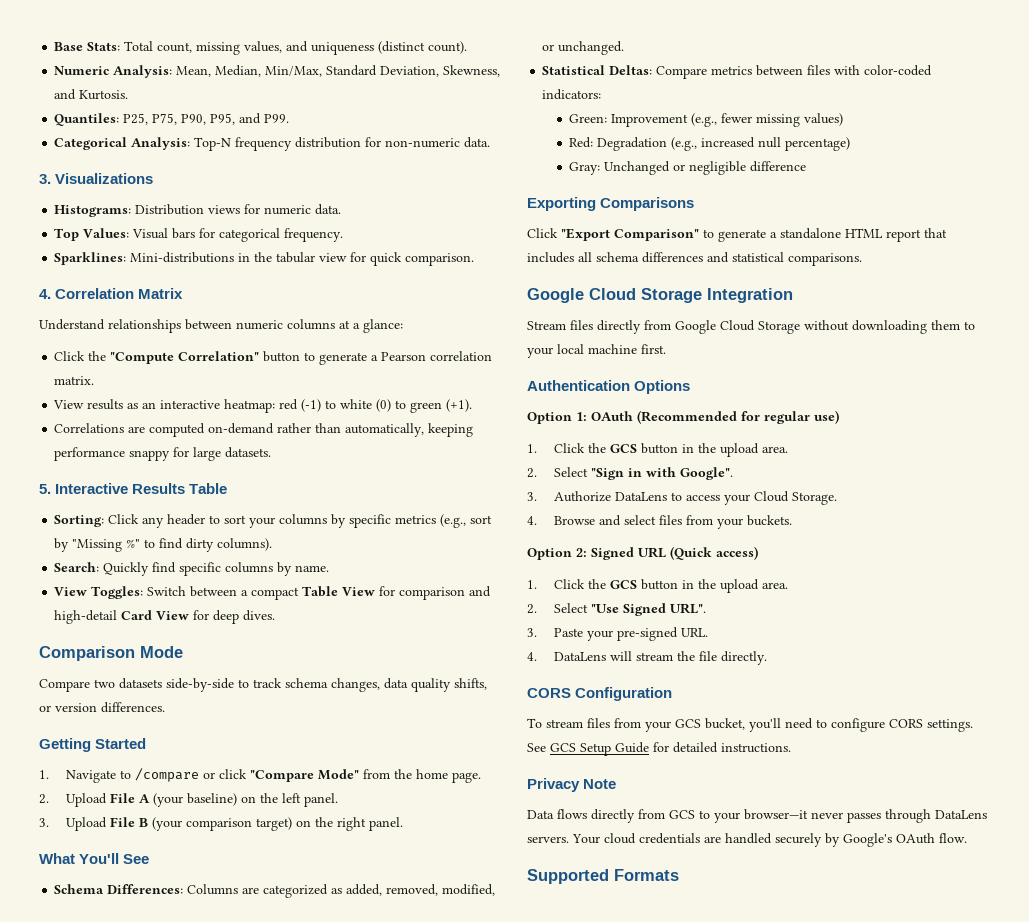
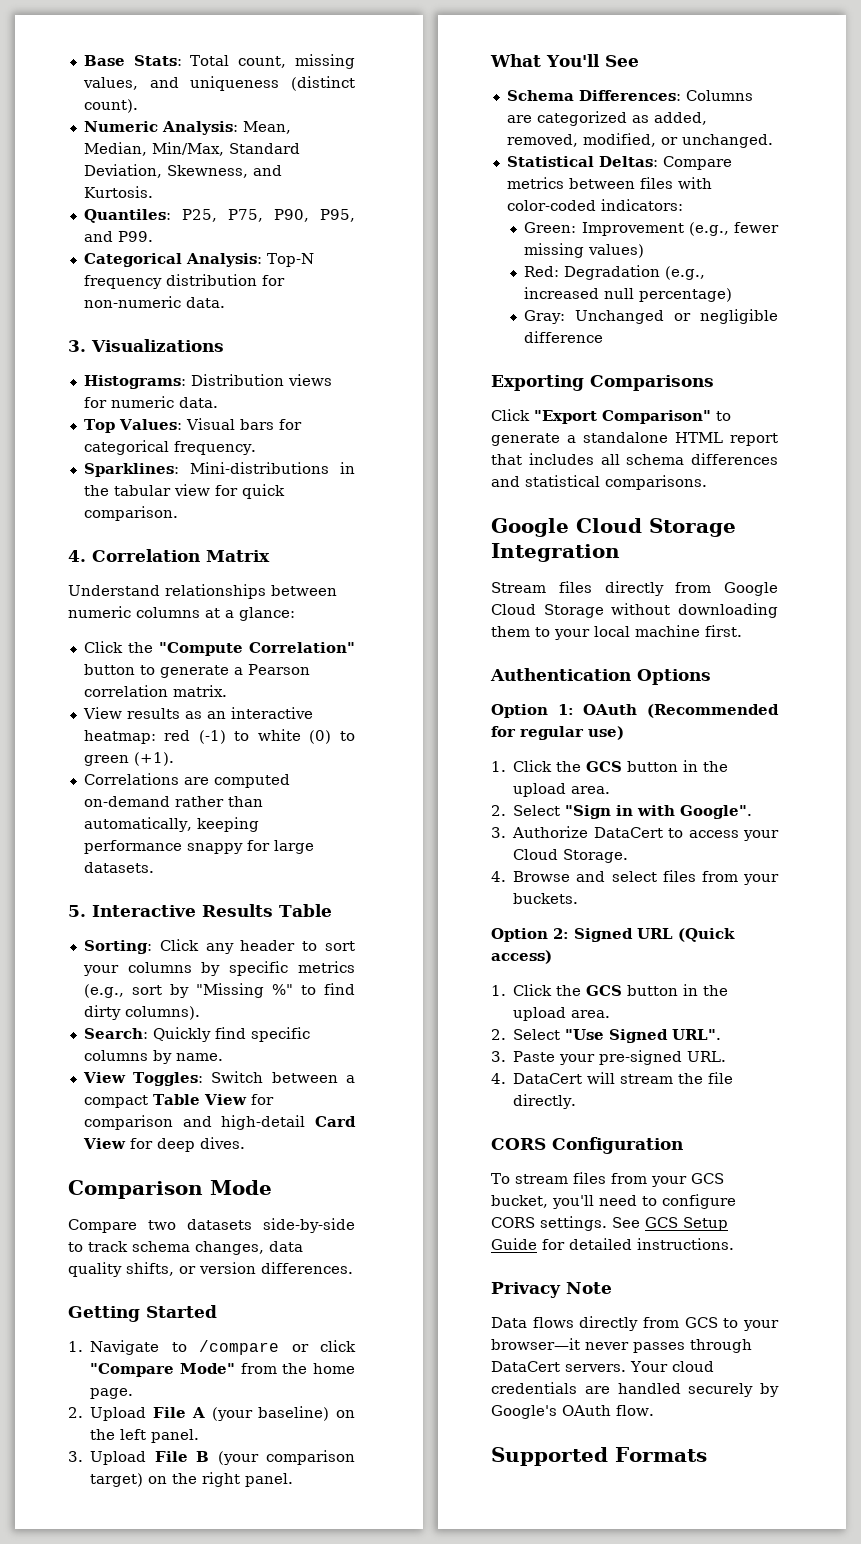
[614,492,667,501] DataLens -> [593,827,663,838] DataCert
[553,652,606,661] DataLens -> [513,1073,583,1084] DataCert
[935,810,987,819] DataLens -> [491,1361,560,1372] DataCert

